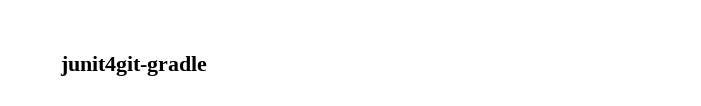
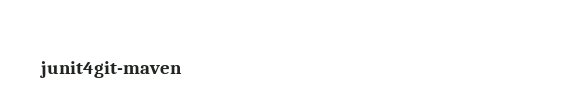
[60,56,207,76] junit4git-gradle -> [40,61,182,78] junit4git-maven

